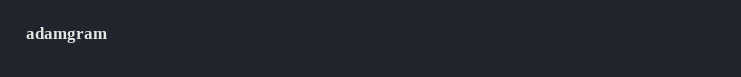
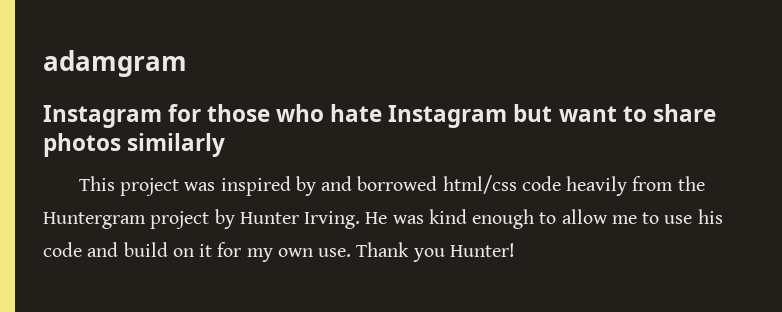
(107, 35) none -> [43,104,716,128] [43,133,226,157] [78,175,705,196] [43,209,723,229] [43,242,515,262] // Instagram for those who hate Instagram but want to share photos similarly // This project was inspired by and borrowed html/css code heavily from the Huntergram project by Hunter Irving. He was kind enough to allow me to use his code and build on it for my own use. Thank you Hunter!

